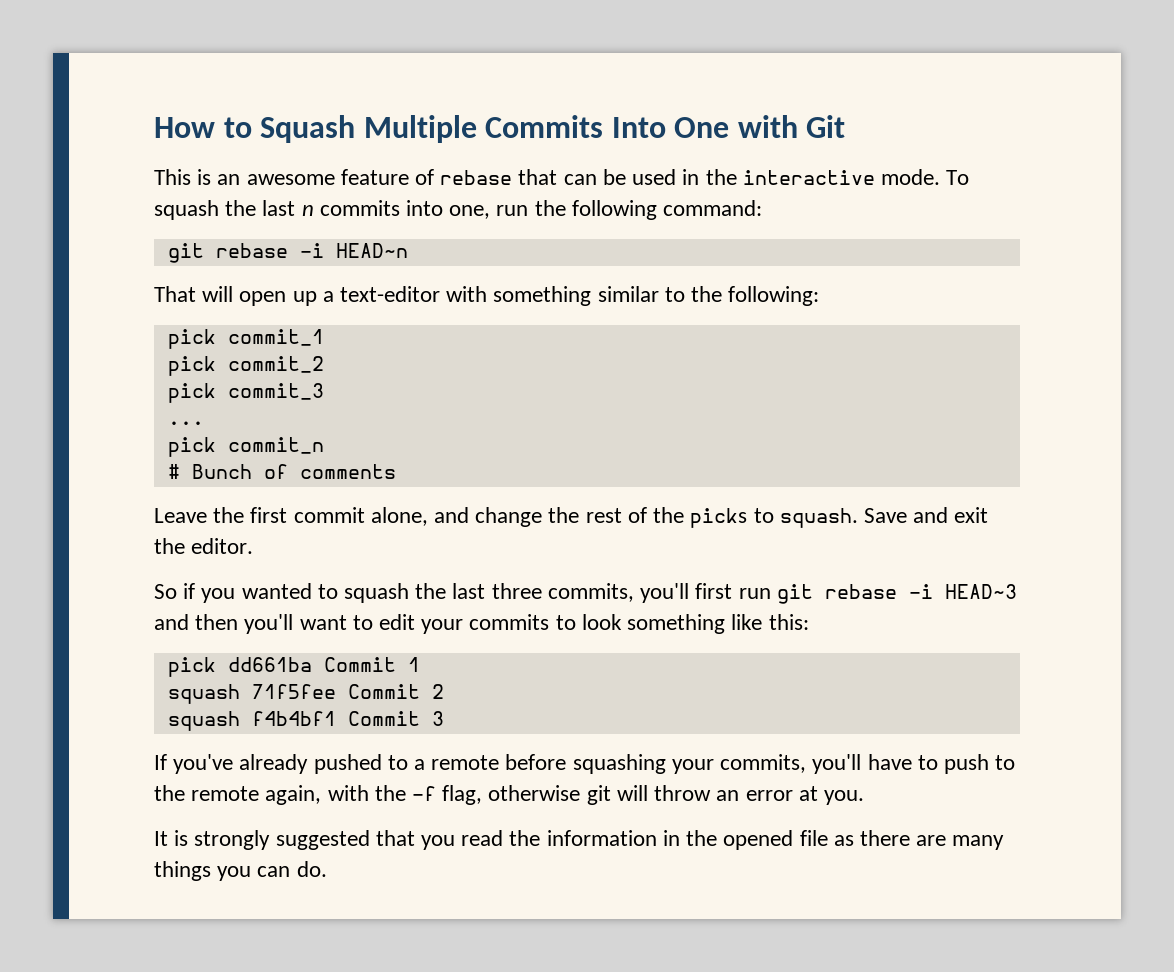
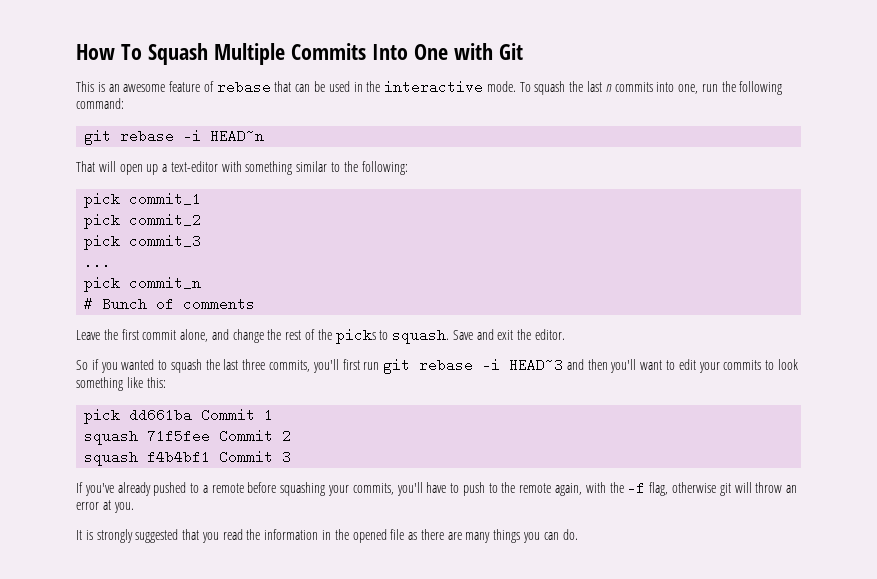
[223,117,252,138] to -> [120,44,142,60] To

